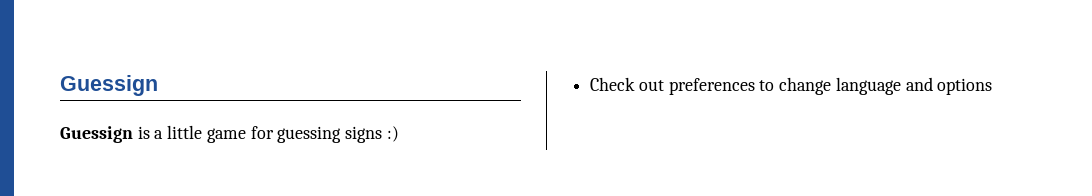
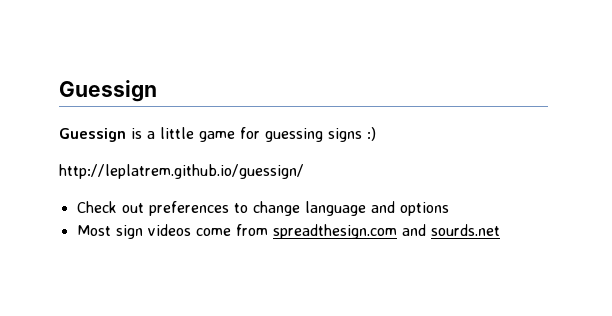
(399, 134) none -> [59,164,304,179] // http://leplatrem.github.io/guessign/
(993, 86) none -> [76,224,500,239] // Most sign videos come from spreadthesign.com and sourds.net

